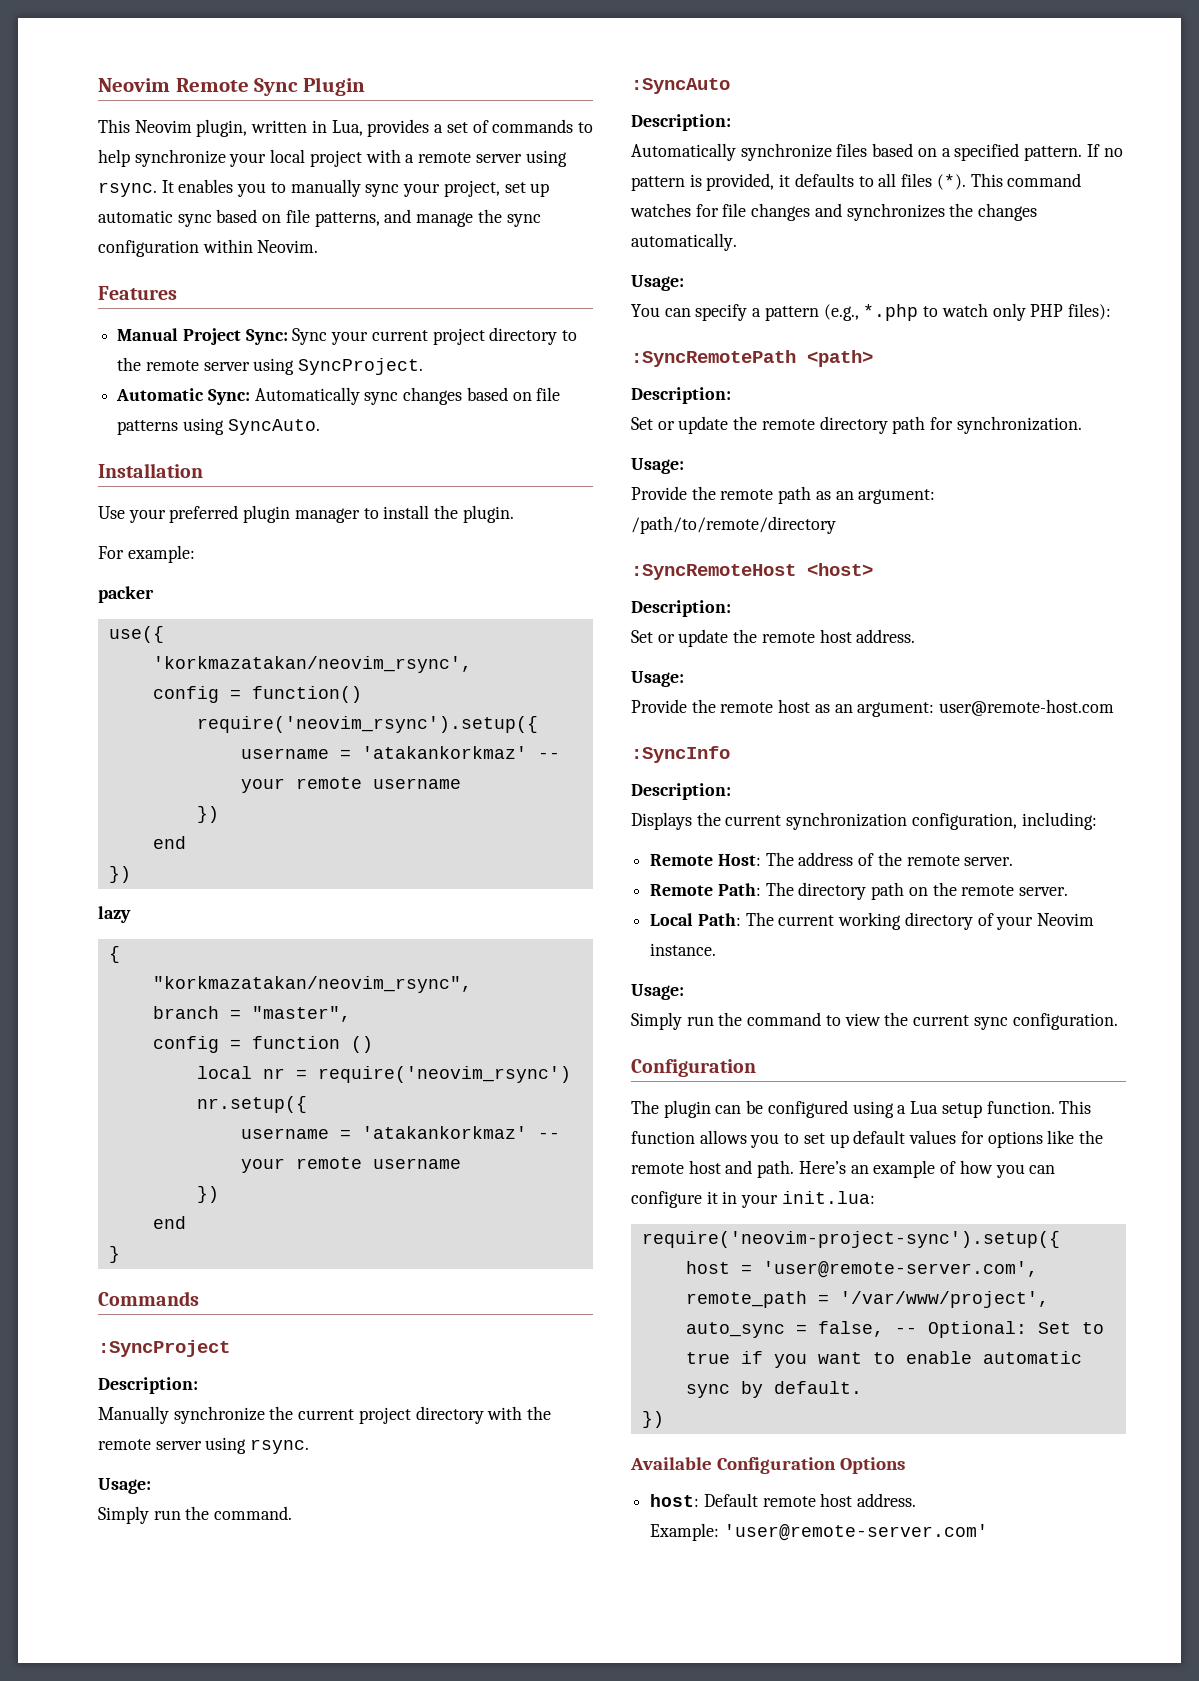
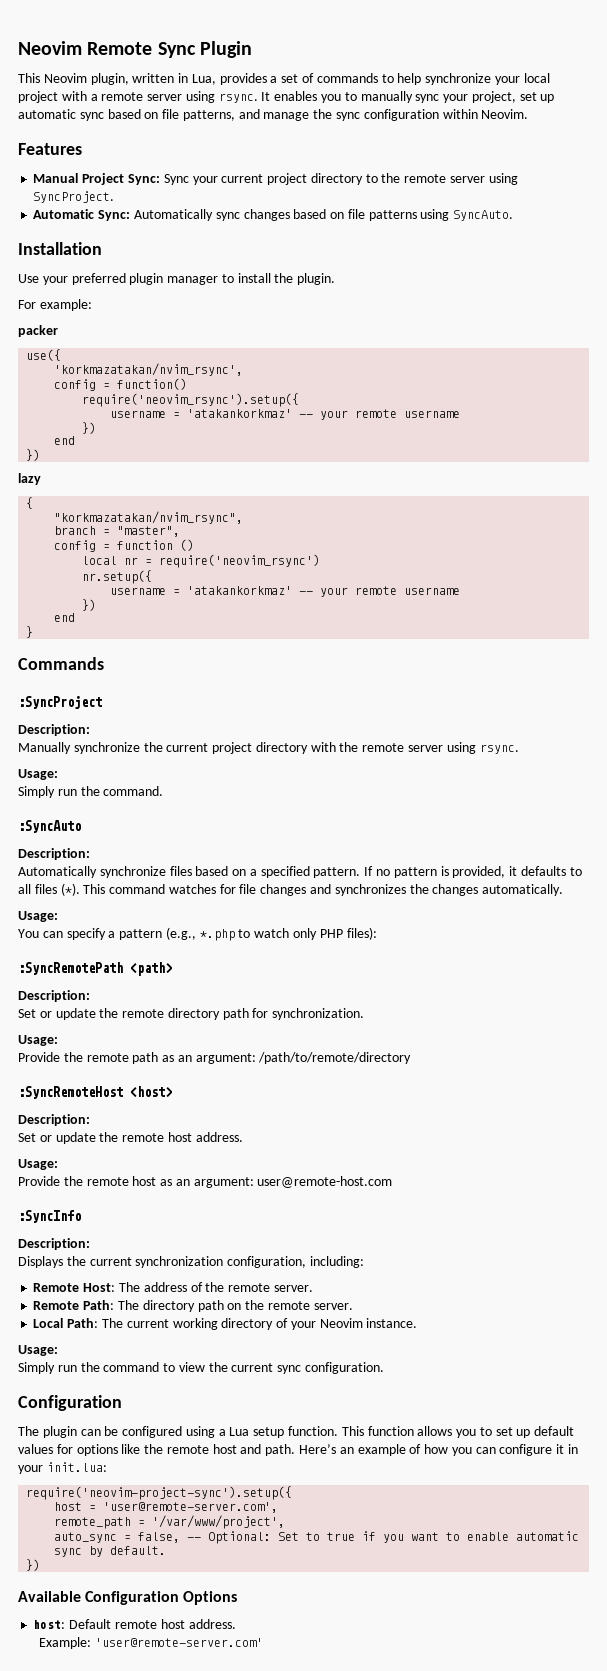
[152,656,472,673] 'korkmazatakan/neovim_rsync', -> [54,363,244,376] 'korkmazatakan/nvim_rsync',
[152,976,472,993] "korkmazatakan/neovim_rsync", -> [54,511,244,524] "korkmazatakan/nvim_rsync",

